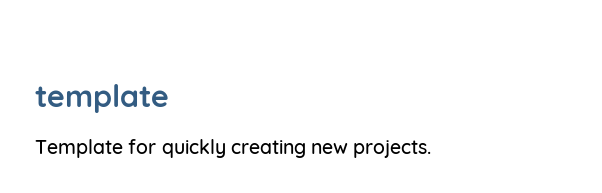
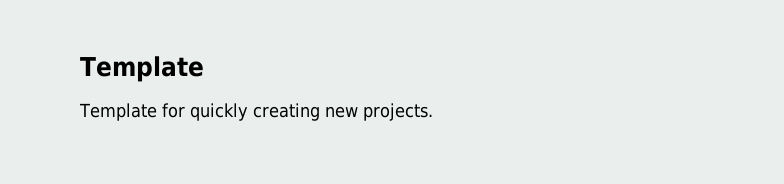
[35,84,169,113] template -> [80,56,204,82] Template

